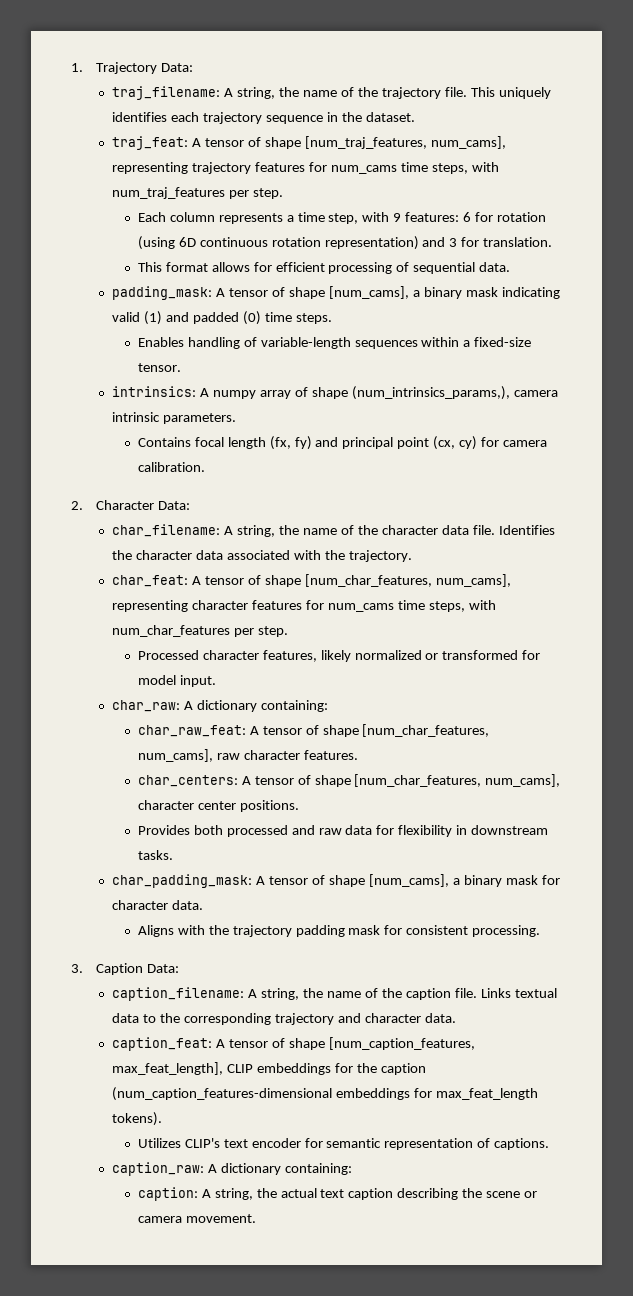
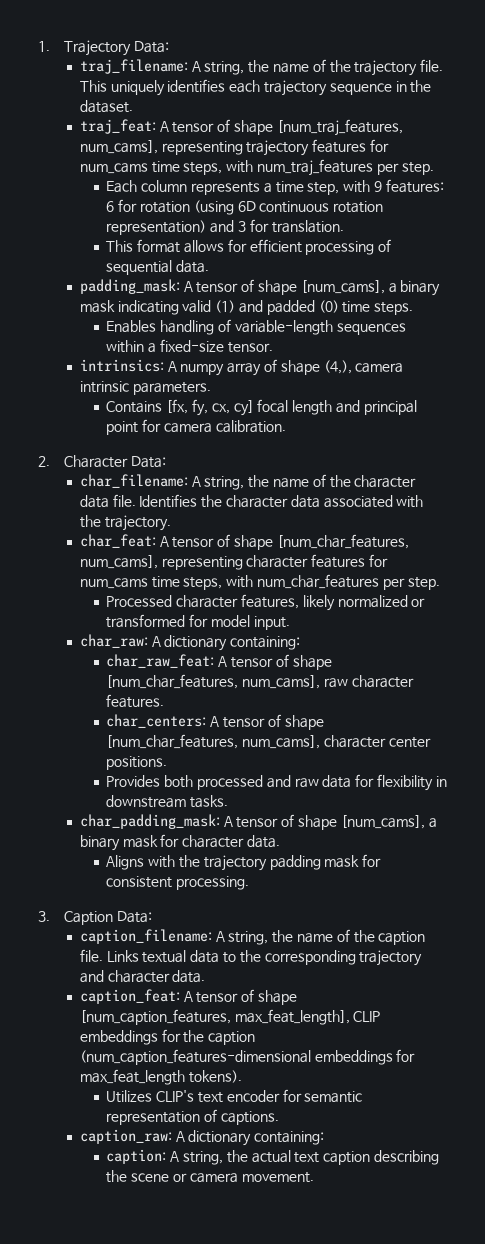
[351,386,510,400] (num_intrinsics_params,), -> [323,360,352,374] (4,),
[194,436,312,450] focal length (fx, fy) -> [166,399,333,416] [fx, fy, cx, cy] focal length
[433,436,478,450] (cx, cy) -> (139, 428) none

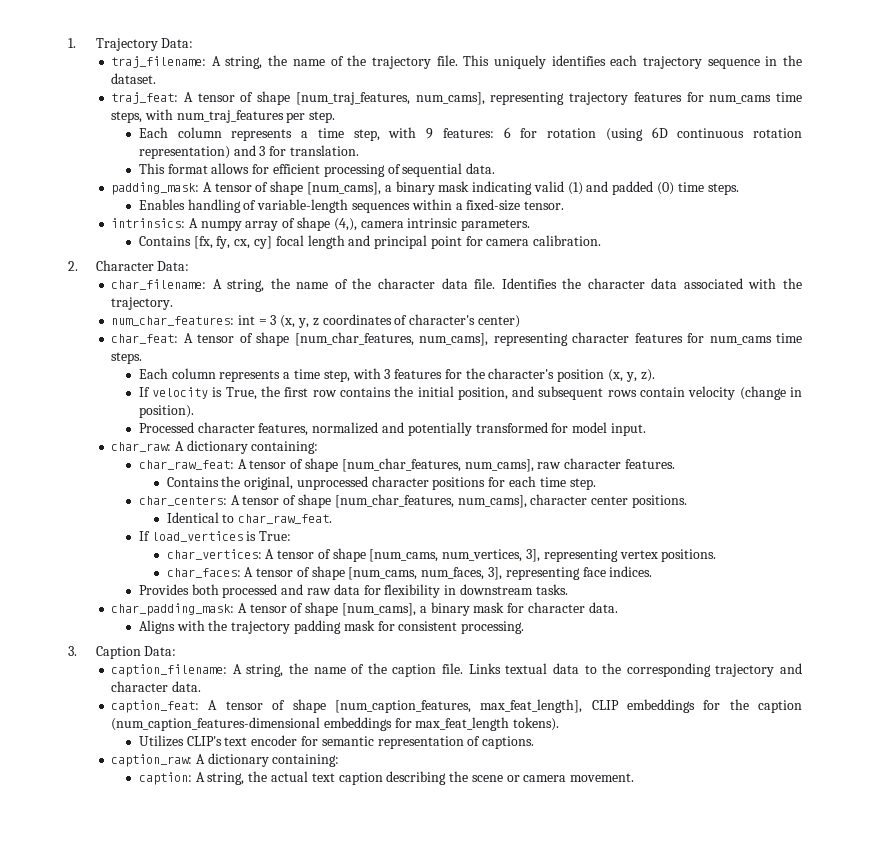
(171, 523) none -> [111,314,520,328] // num_char_features: int = 3 (x, y, z coordinates of character's center)
[183,574,440,590] steps, with num_char_features per step. -> [111,352,143,364] [138,368,655,382] [138,386,802,400] [138,405,194,418] steps. // Each column represents a time step, with 3 features for the character's position (x, y, z). // If velocity is True, the first row contains the initial position, and subsequent rows contain velocity (change in position).
[302,595,426,611] likely normalized or -> [312,422,472,436] normalized and potentially
(165, 701) none -> [166,476,596,490] // Contains the original, unprocessed character positions for each time step.
(168, 763) none -> [166,512,333,524] [138,531,292,542] [166,548,717,562] [166,566,653,580] // Identical to char_raw_feat. // If load_vertices is True: // char_vertices: A tensor of shape [num_cams, num_vertices, 3], representing vertex positions. // char_faces: A tensor of shape [num_cams, num_faces, 3], representing face indices.

